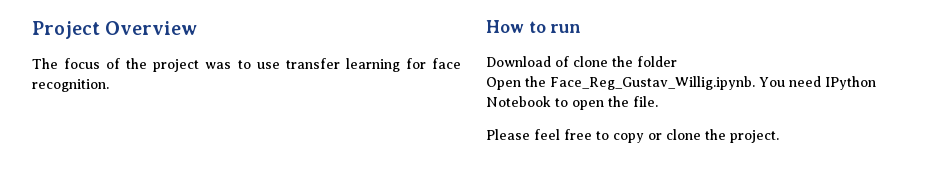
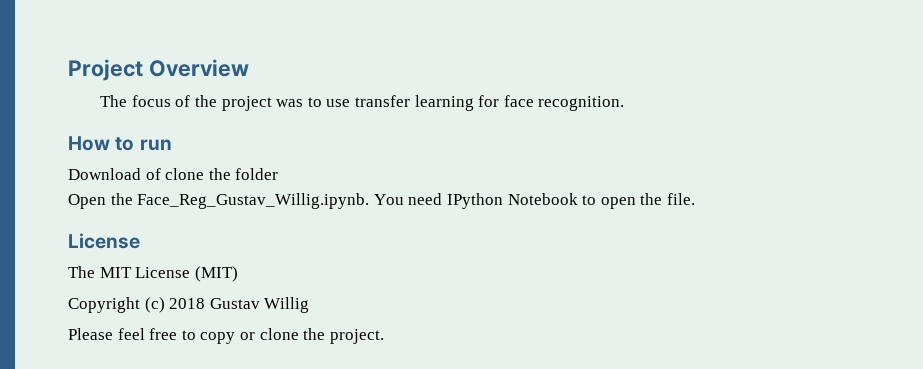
(658, 101) none -> [68,233,140,249] [68,266,238,282] [68,297,310,313] // License // The MIT License (MIT) // Copyright (c) 2018 Gustav Willig

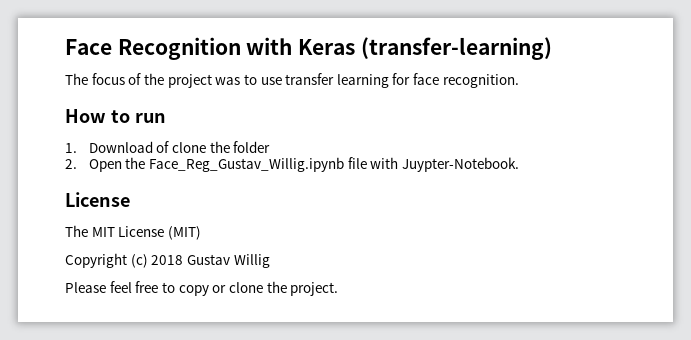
[68,59,249,81] Project Overview -> [65,37,552,60] Face Recognition with Keras (transfer-learning)
(172, 145) none -> [65,143,77,153] 1.
(279, 174) none -> [65,159,77,169] 2.
[137,193,695,209] Face_Reg_Gustav_Willig.ipynb. You need IPython Notebook to open the file. -> [149,157,519,172] Face_Reg_Gustav_Willig.ipynb file with Juypter-Notebook.

